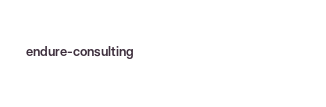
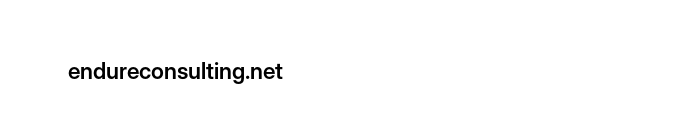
[26,46,134,59] endure-consulting -> [68,62,283,84] endureconsulting.net

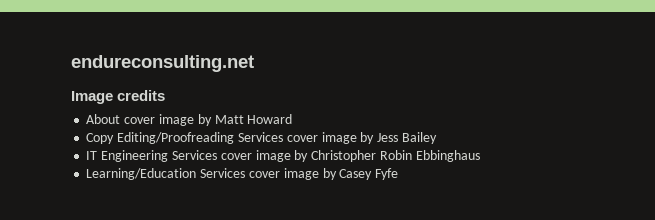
(283, 73) none -> [71,90,166,104] [86,114,293,126] [86,132,437,144] [86,150,480,162] [86,168,399,180] // Image credits // About cover image by Matt Howard // Copy Editing/Proofreading Services cover image by Jess Bailey // IT Engineering Services cover image by Christopher Robin Ebbinghaus // Learning/Education Services cover image by Casey Fyfe

